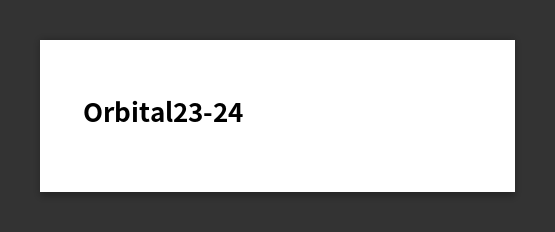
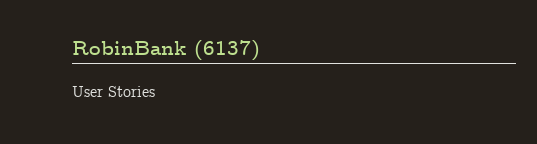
[83,100,243,122] Orbital23-24 -> [72,40,260,61] [72,86,155,97] RobinBank (6137) // User Stories

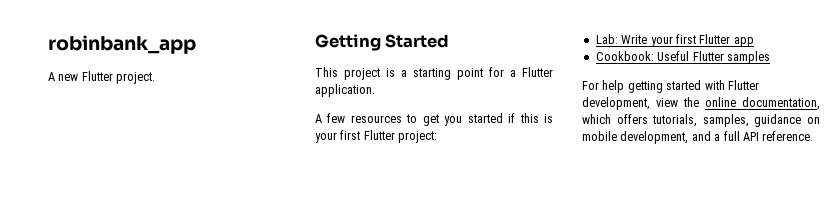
[72,40,260,61] [72,86,155,97] RobinBank (6137) // User Stories -> [48,35,196,54] [48,71,156,84] [315,34,450,51] [315,67,553,80] [315,84,375,97] [315,113,553,126] [315,130,438,143] [595,34,754,47] [595,51,770,64] [582,80,759,93] [582,97,820,110] [582,114,820,127] [582,131,814,144] robinbank_app // A new Flutter project. // Getting Started // This project is a starting point for a Flutter application. // A few resources to get you started if this is your first Flutter project: // Lab: Write your first Flutter app // Cookbook: Useful Flutter samples // For help getting started with Flutter development, view the online documentation, which offers tutorials, samples, guidance on mobile development, and a full API reference.

